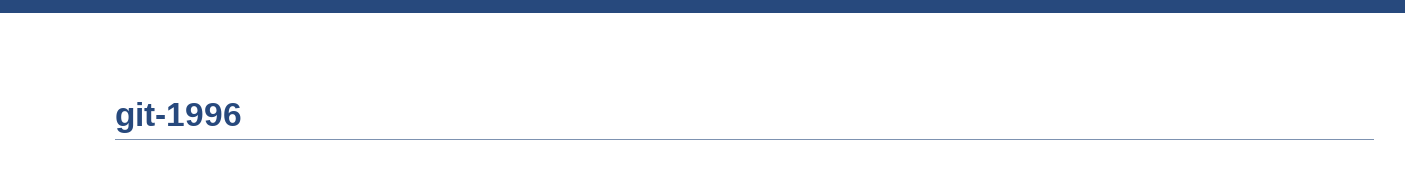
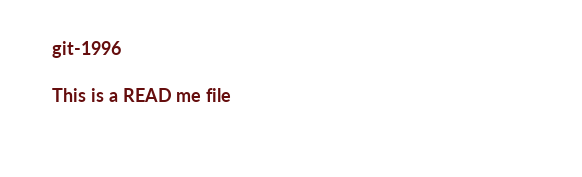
(242, 117) none -> [52,88,232,102] // This is a READ me file

